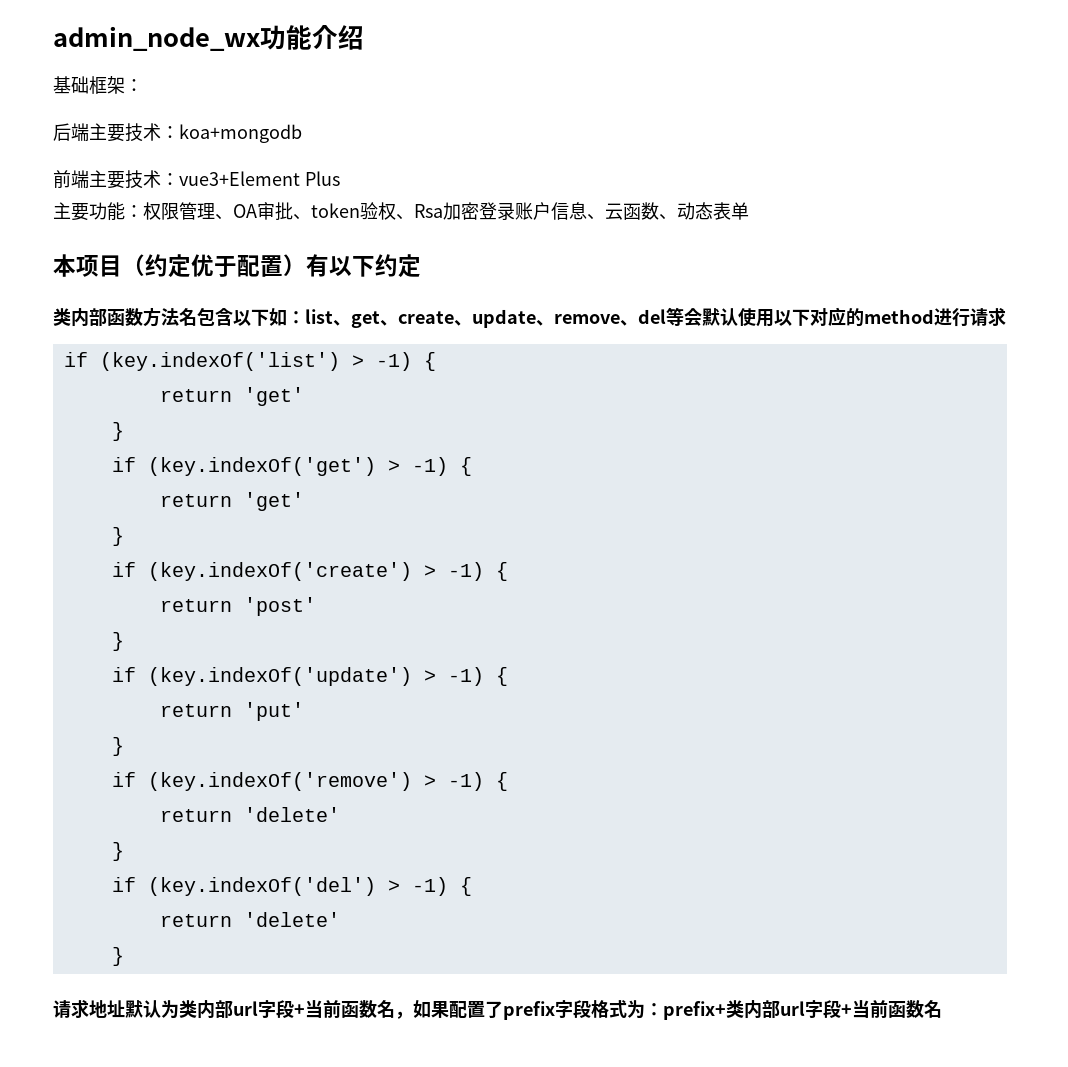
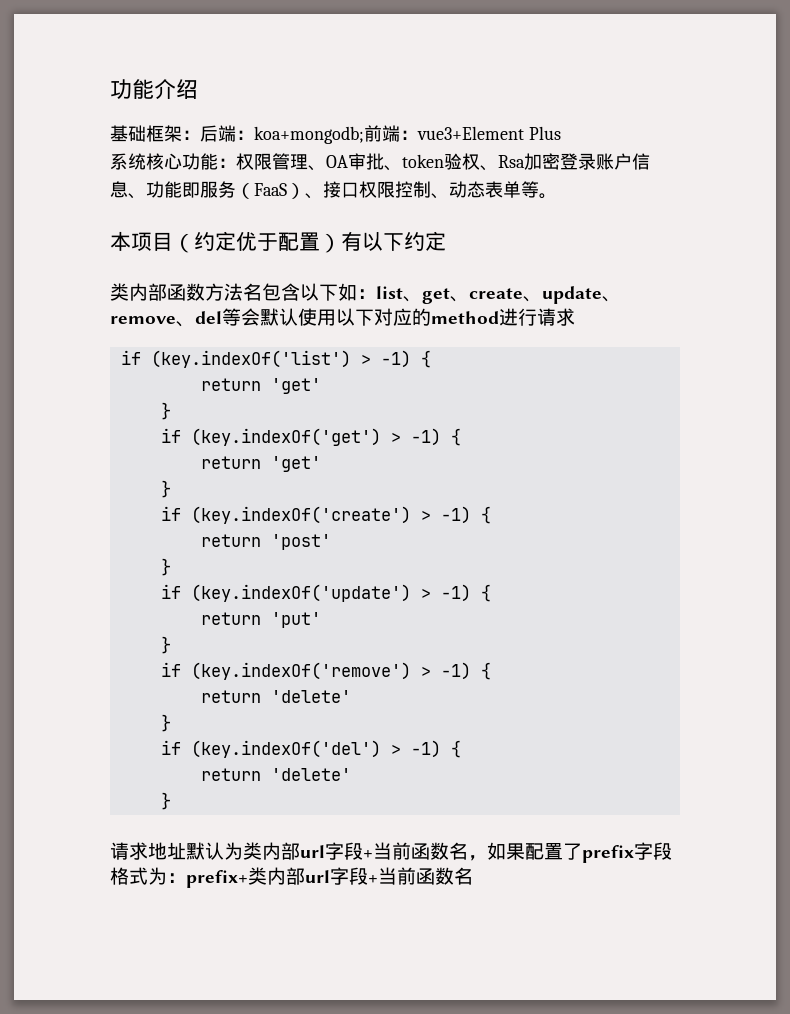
[53,26,260,51] admin_node_wx -> (110, 89) none
[53,123,302,143] [53,170,161,189] // 后端主要技术：koa+mongodb // 前端主要技术 -> [200,125,400,144] 后端：koa+mongodb;前端
[53,202,89,221] 主要 -> [110,153,182,170] 系统核心
[605,202,659,220] 云函数 -> [146,181,431,199] 功能即服务（FaaS）、接口权限控制
(749, 211) none -> [521,181,557,199] 等。

